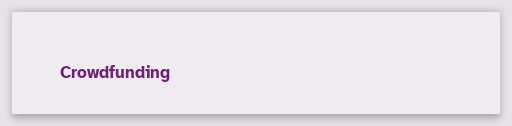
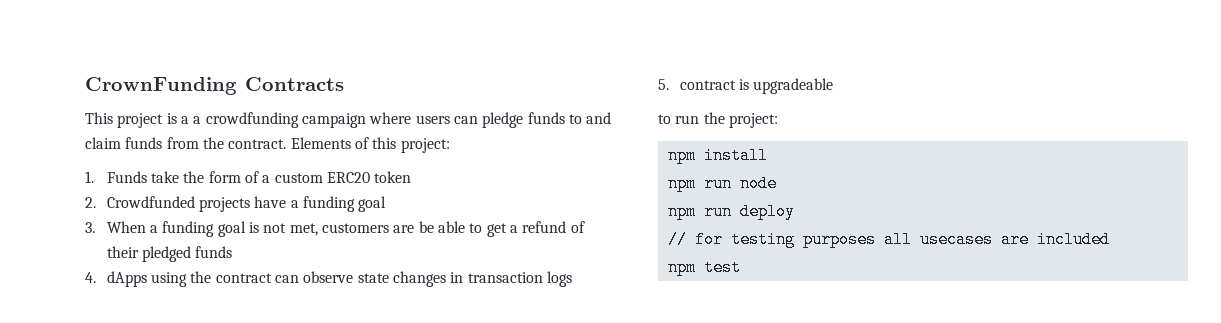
[60,65,170,82] Crowdfunding -> [85,77,344,95] [85,112,612,128] [85,137,450,153] [85,171,412,183] [85,196,387,212] [85,221,585,237] [106,246,233,262] [85,271,573,287] [658,78,834,94] [658,112,778,128] [667,147,768,164] [667,175,777,192] [667,203,795,220] [667,231,1110,248] [667,259,741,276] CrownFunding Contracts // This project is a a crowdfunding campaign where users can pledge funds to and claim funds from the contract. Elements of this project: // 1. Funds take the form of a custom ERC20 token // 2. Crowdfunded projects have a funding goal // 3. When a funding goal is not met, customers are be able to get a refund of their pledged funds // 4. dApps using the contract can observe state changes in transaction logs // 5. contract is upgradeable // to run the project: // npm install // npm run node // npm run deploy // // for testing purposes all usecases are included // npm test

